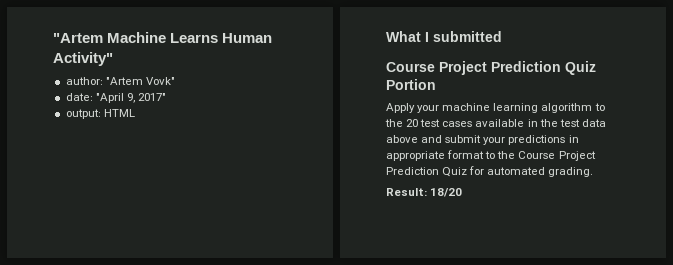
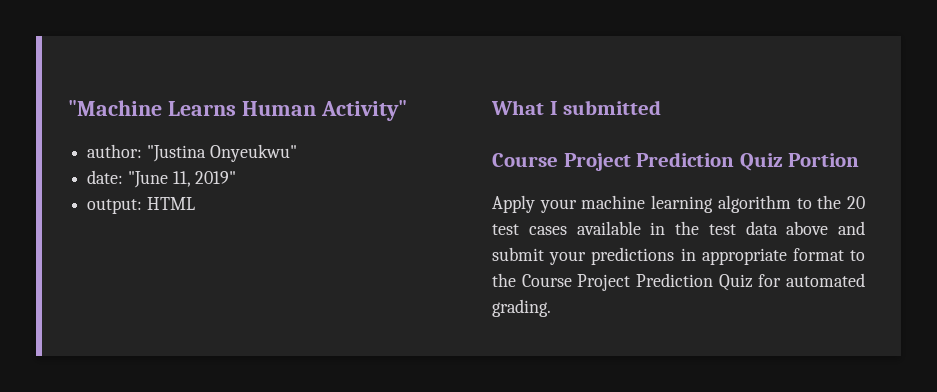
[53,32,167,43] "Artem Machine -> [68,100,162,116] "Machine
[105,77,175,85] "Artem Vovk" -> [146,144,297,162] "Justina Onyeukwu"
[95,93,166,103] "April 9, 2017" -> [127,171,237,188] "June 11, 2019"
[386,188,463,197] // Result: 18/20 -> (551, 308) none

